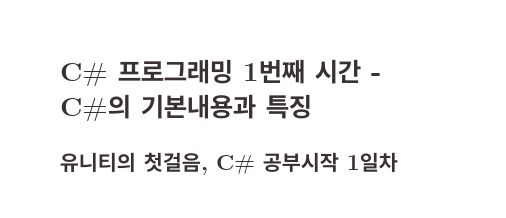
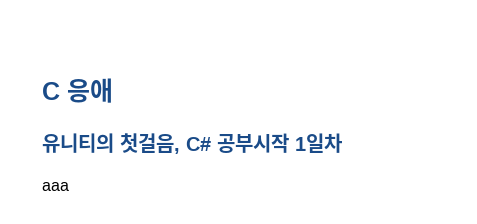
[60,59,381,86] [60,94,312,121] C# 프로그래밍 1번째 시간 - C#의 기본내용과 특징 -> [42,78,113,103] C 응애
(398, 162) none -> [42,182,69,191] // aaa

